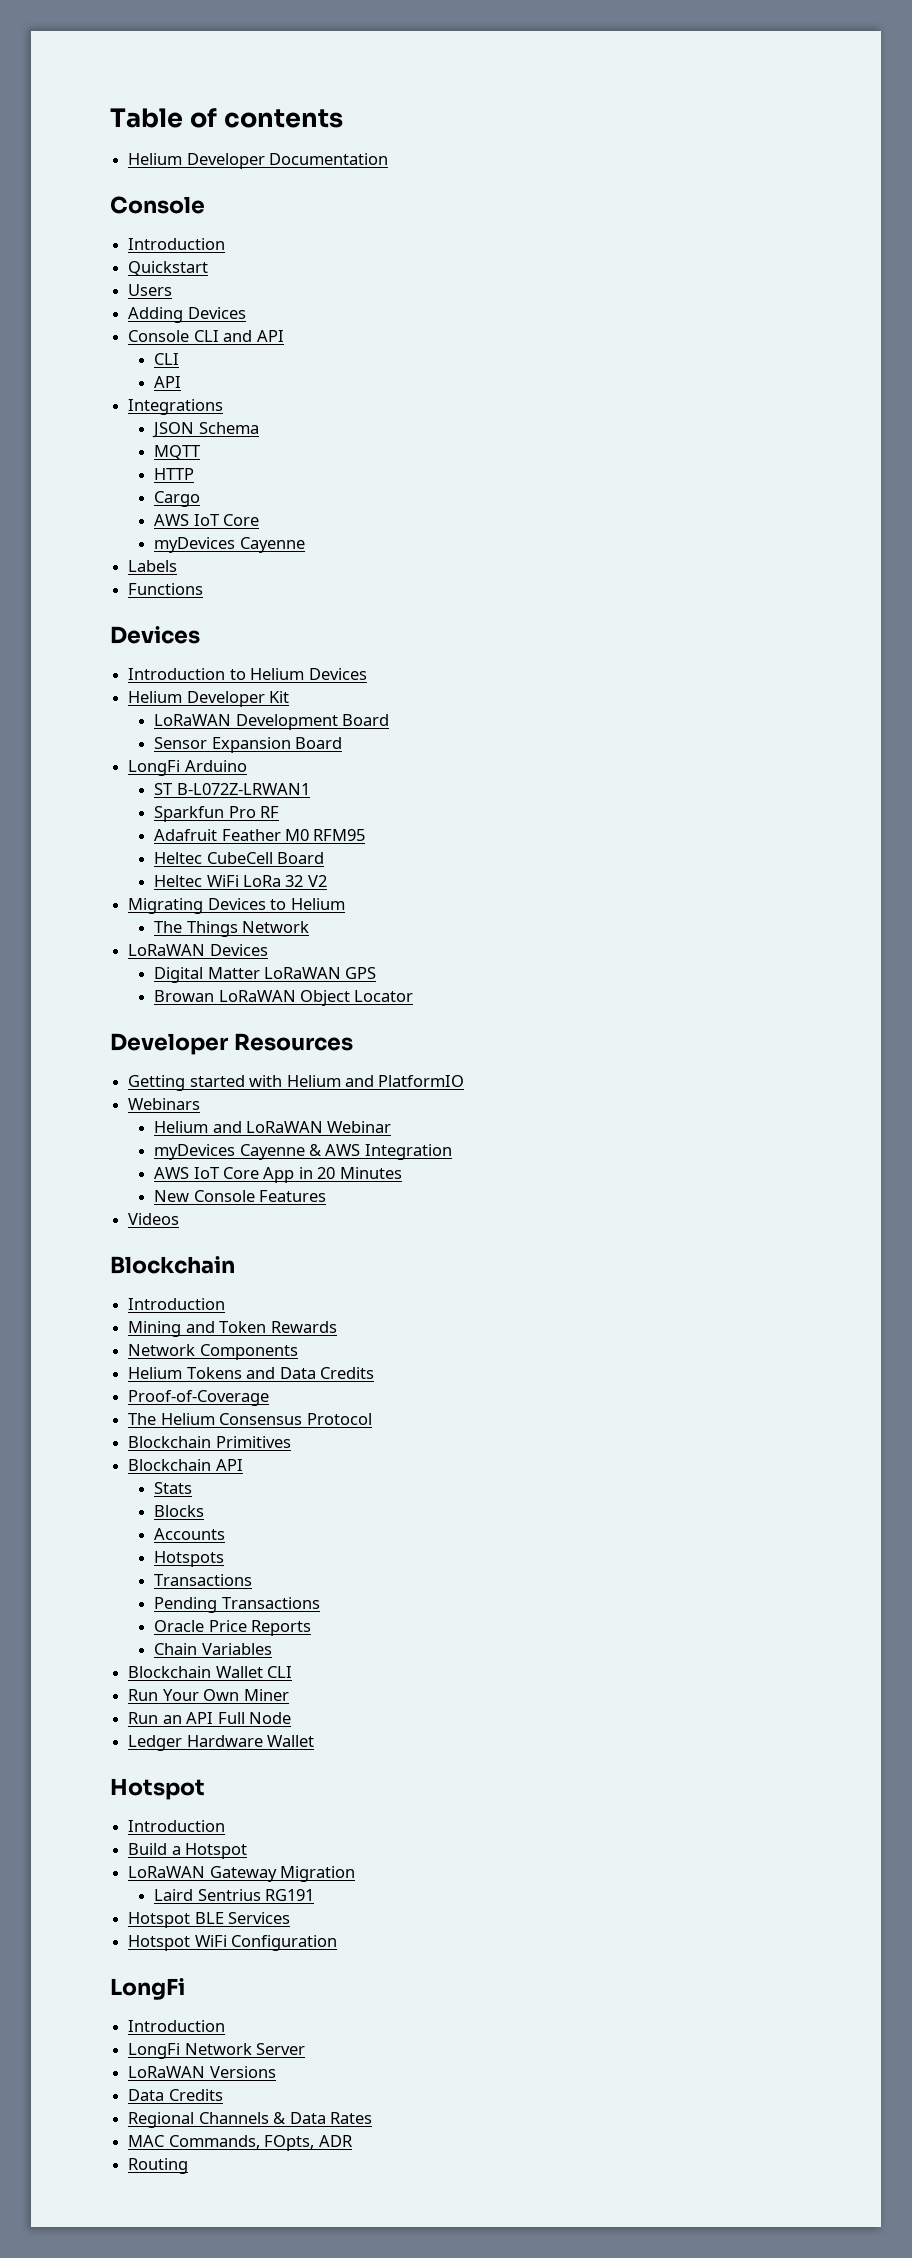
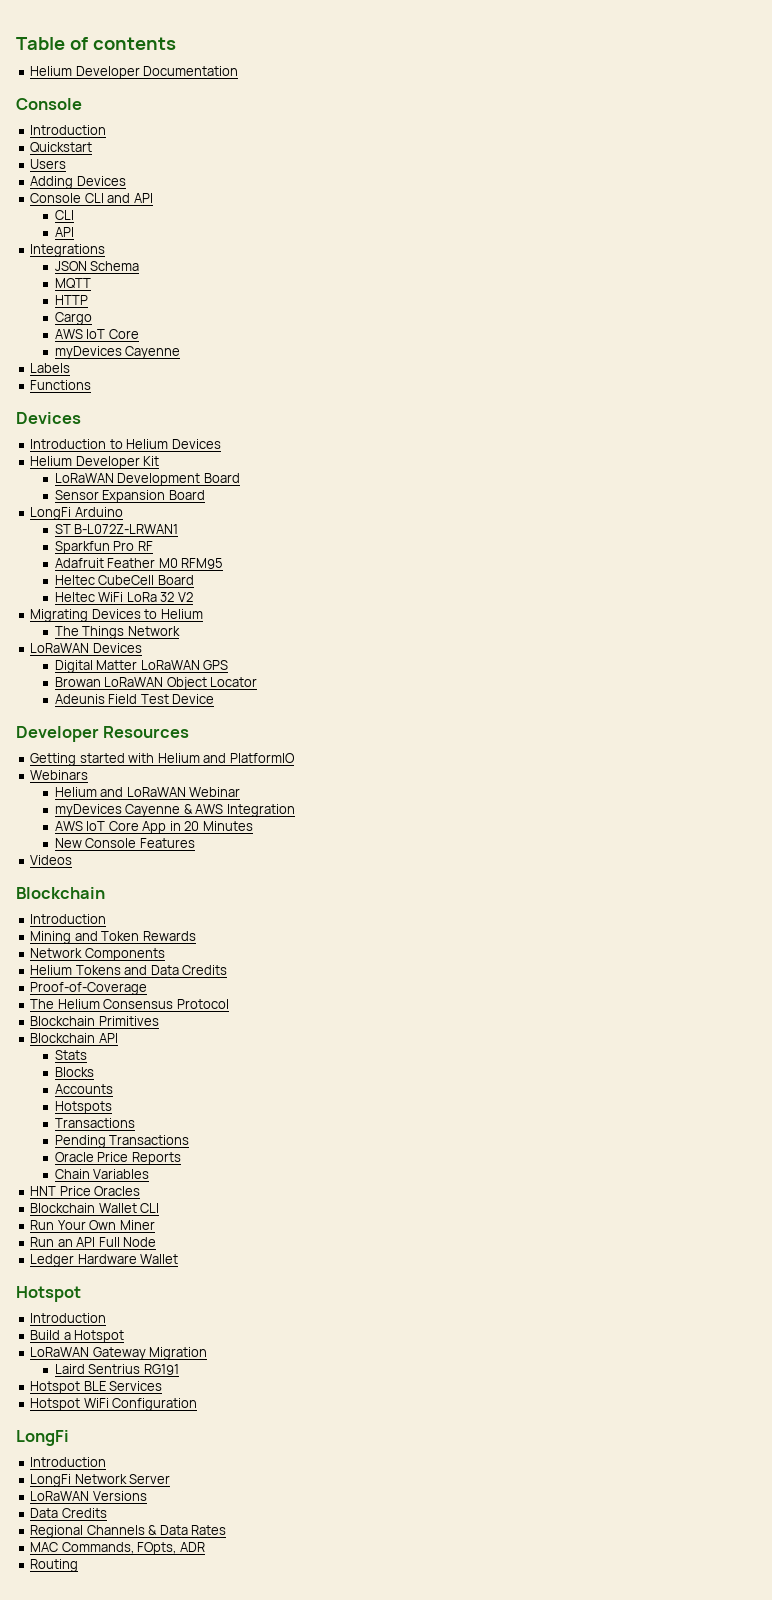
(414, 996) none -> [54,694,215,704] // Adeunis Field Test Device
(272, 1649) none -> [30,1186,141,1196] // HNT Price Oracles

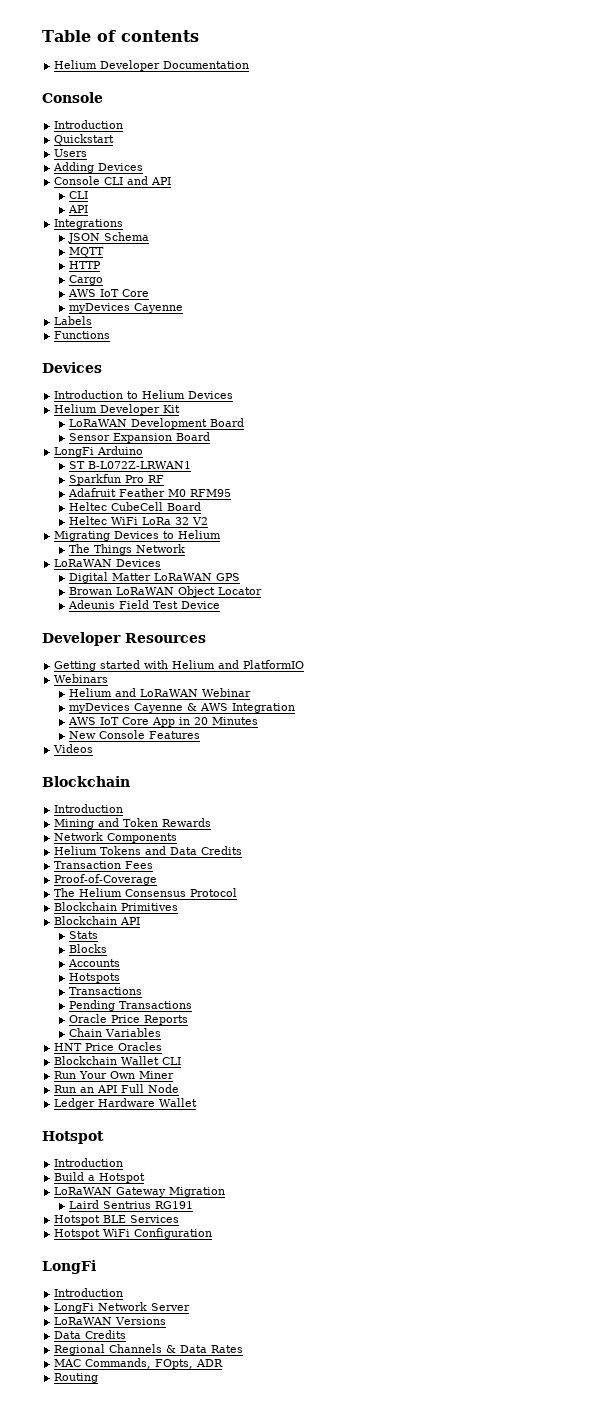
(228, 970) none -> [54,861,154,869] // Transaction Fees

